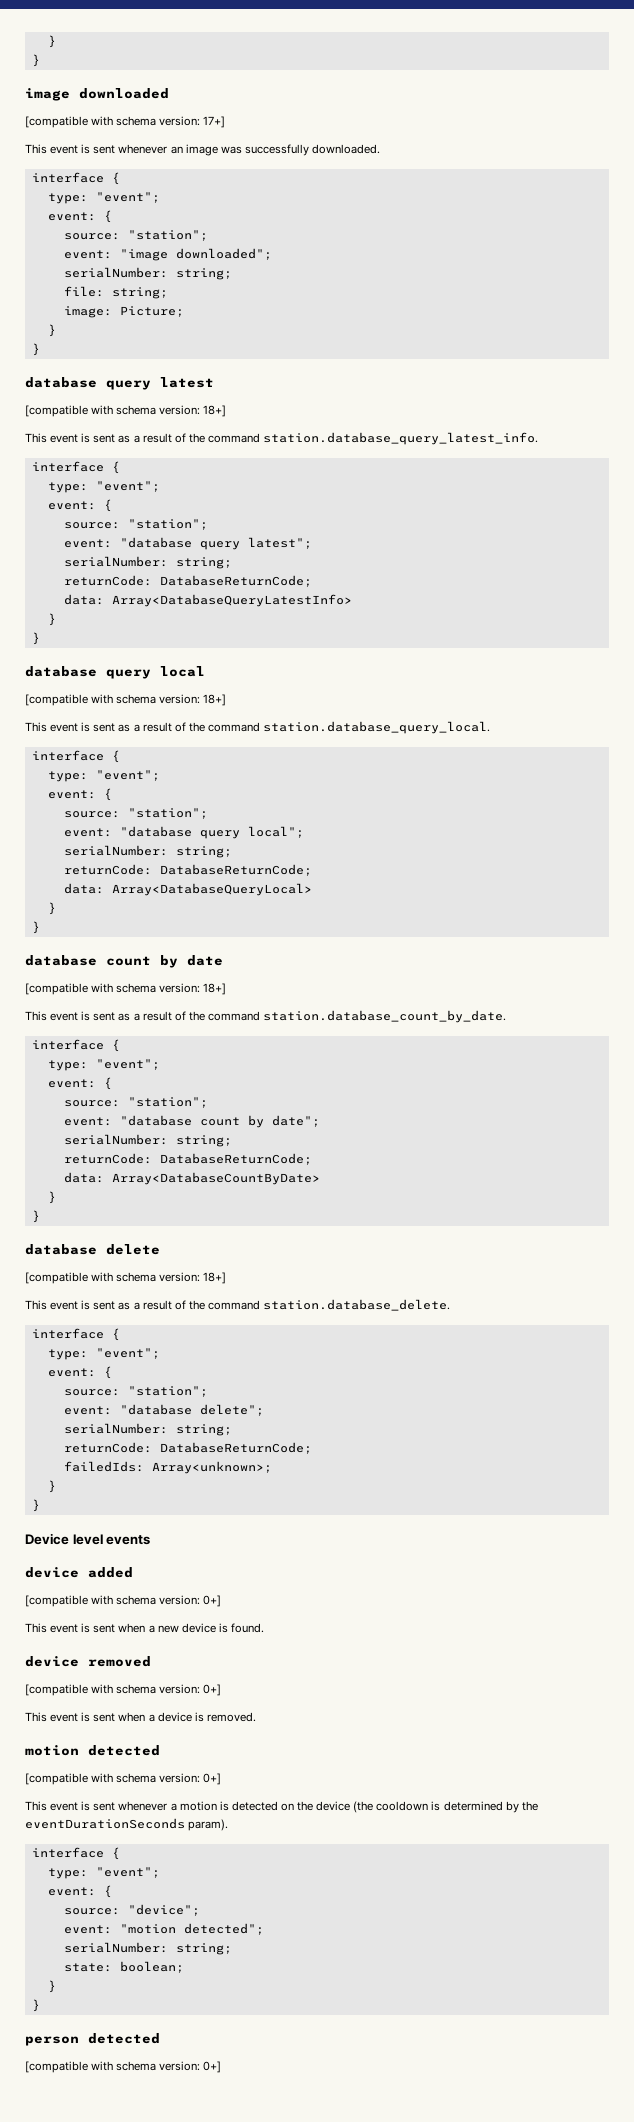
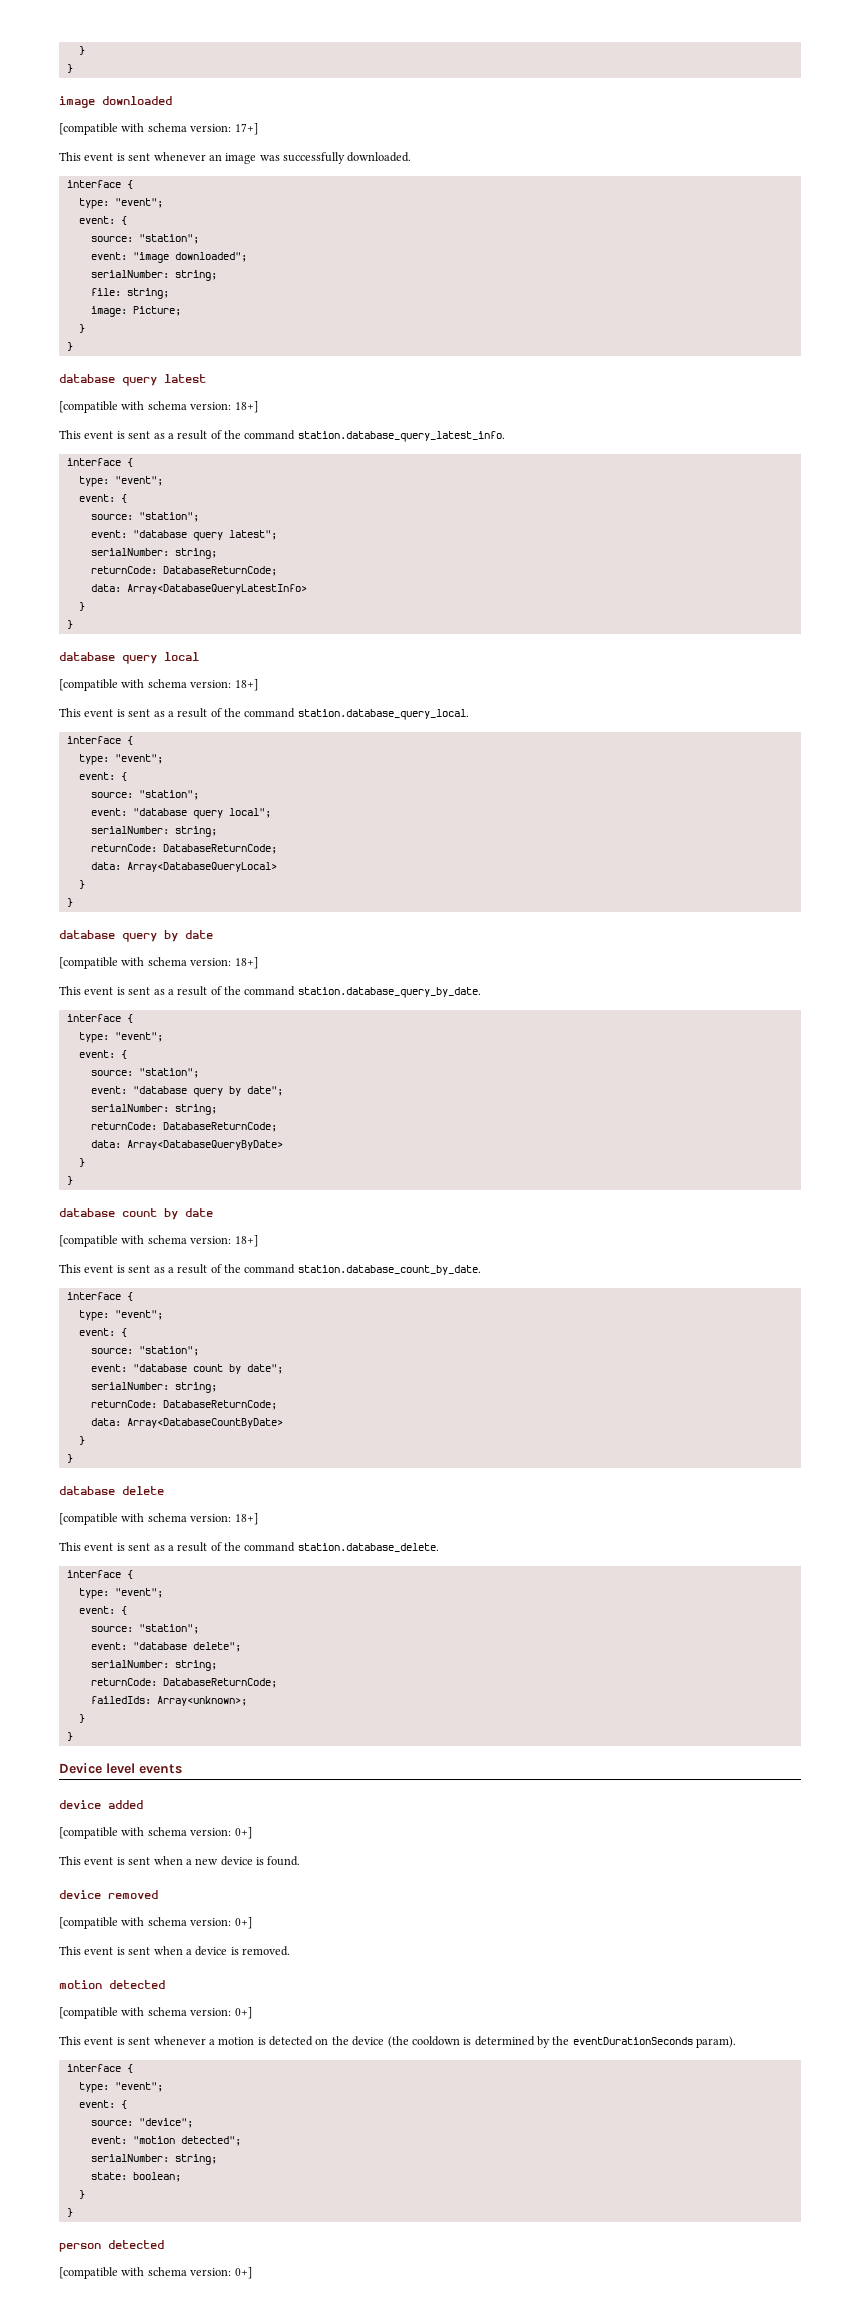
(40, 927) none -> [59,930,213,942] [59,957,258,969] [59,986,481,998] [66,1014,133,1023] [78,1032,163,1043] [78,1050,127,1059] [90,1068,199,1078] [90,1086,283,1097] [90,1104,217,1115] [90,1122,277,1132] [90,1140,283,1150] [78,1158,85,1167] [66,1176,73,1185] // database query by date // [compatible with schema version: 18+] // This event is sent as a result of the command station.database_query_by_date. // interface { // type: "event"; // event: { // source: "station"; // event: "database query by date"; // serialNumber: string; // returnCode: DatabaseReturnCode; // data: Array<DatabaseQueryByDate> // } // }

